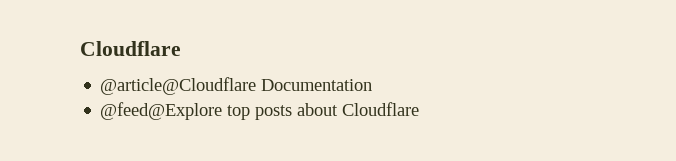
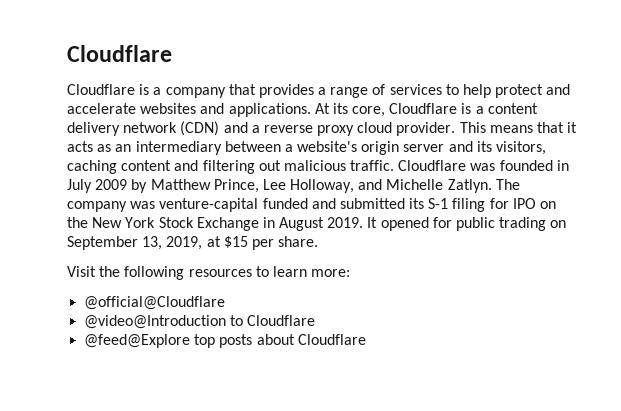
[80,41,181,56] [100,77,373,95] Cloudflare // @article@Cloudflare Documentation -> [67,45,172,62] [67,84,571,98] [67,103,538,117] [67,121,578,136] [67,141,547,155] [67,160,569,174] [67,179,520,193] [67,198,557,212] [67,217,567,231] [67,236,319,250] [67,266,351,280] [84,296,226,310] [84,315,316,329] Cloudflare // Cloudflare is a company that provides a range of services to help protect and accelerate websites and applications. At its core, Cloudflare is a content delivery network (CDN) and a reverse proxy cloud provider. This means that it acts as an intermediary between a website's origin server and its visitors, caching content and filtering out malicious traffic. Cloudflare was founded in July 2009 by Matthew Prince, Lee Holloway, and Michelle Zatlyn. The company was venture-capital funded and submitted its S-1 filing for IPO on the New York Stock Exchange in August 2019. It opened for public trading on September 13, 2019, at $15 per share. // Visit the following resources to learn more: // @official@Cloudflare // @video@Introduction to Cloudflare

